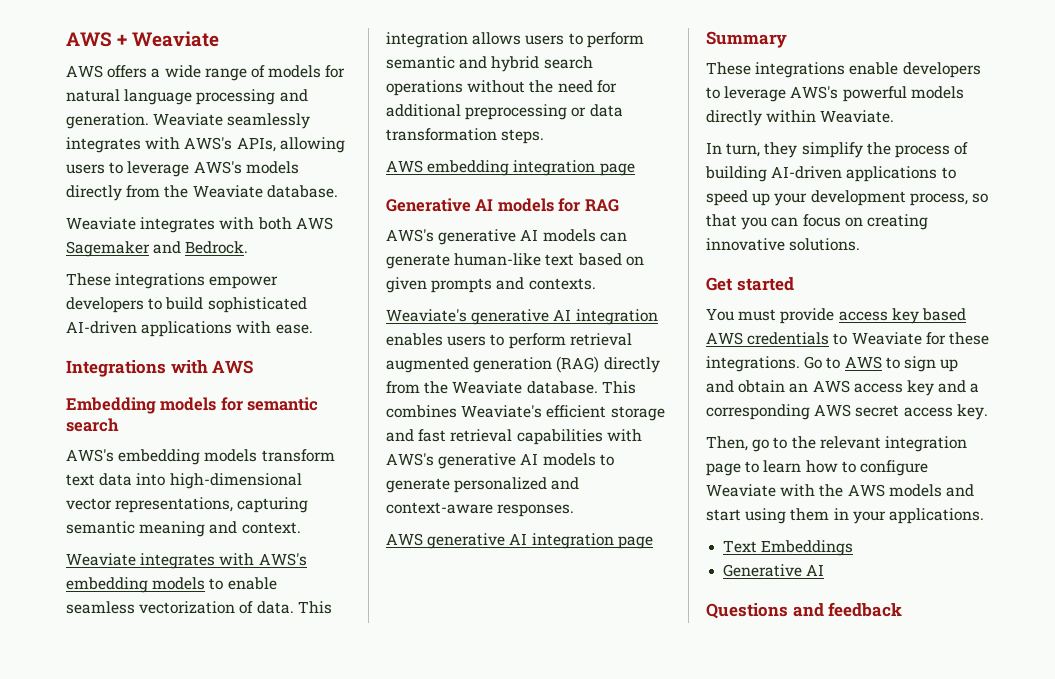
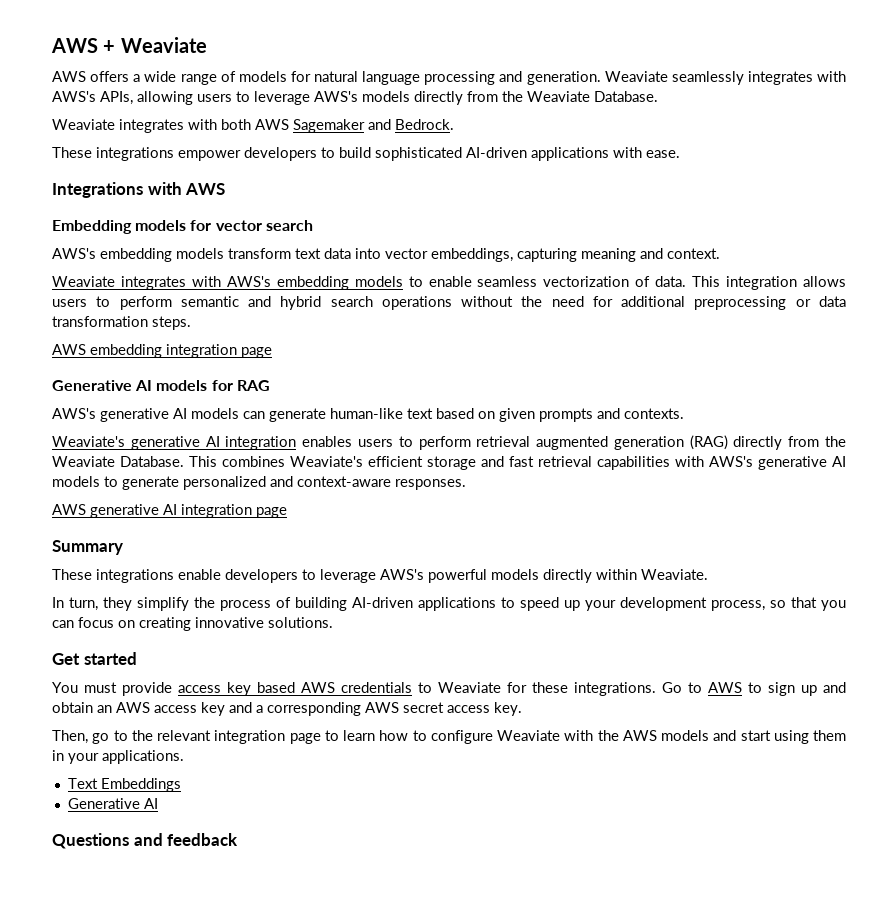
[266,185,338,198] database. -> [594,91,658,102] Database.
[247,397,319,411] semantic -> [215,220,262,231] vector
[169,473,302,489] [66,497,309,513] [66,521,135,534] high-dimensional vector representations, capturing semantic -> [385,248,577,262] vector embeddings, capturing
[526,381,598,394] database. -> [120,456,184,467] Database.

